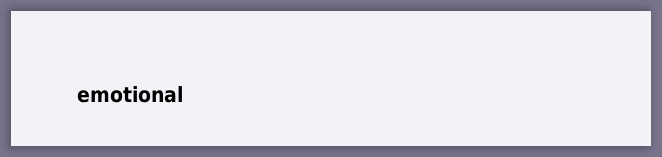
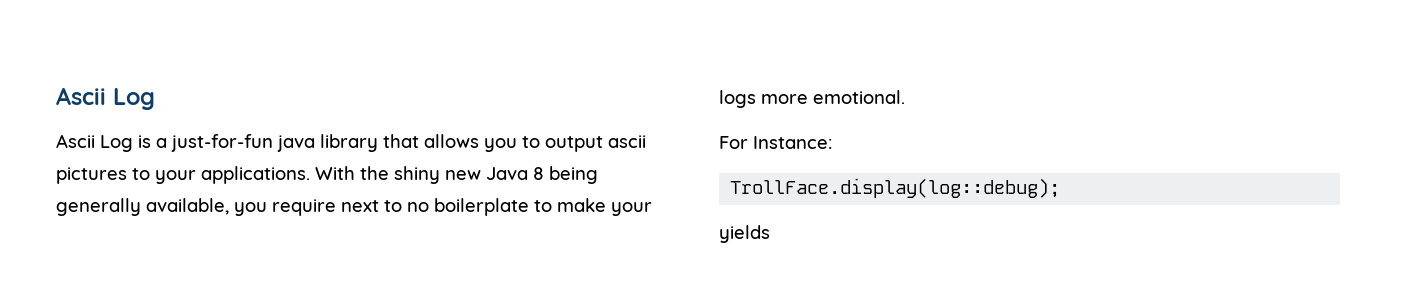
[77,86,183,103] emotional -> [56,87,155,110] [56,134,646,152] [56,166,598,184] [56,198,652,216] [719,90,905,108] [719,136,832,149] [730,178,1061,198] [719,225,770,243] Ascii Log // Ascii Log is a just-for-fun java library that allows you to output ascii pictures to your applications. With the shiny new Java 8 being generally available, you require next to no boilerplate to make your logs more emotional. // For Instance: // TrollFace.display(log::debug); // yields

